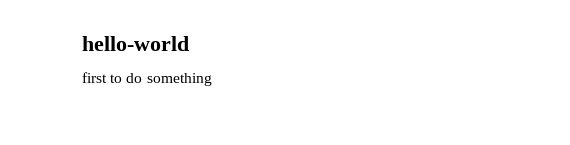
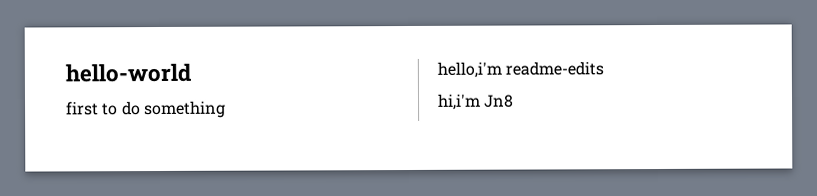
(212, 79) none -> [437,61,605,78] [437,93,515,110] // hello,i'm readme-edits // hi,i'm Jn8

